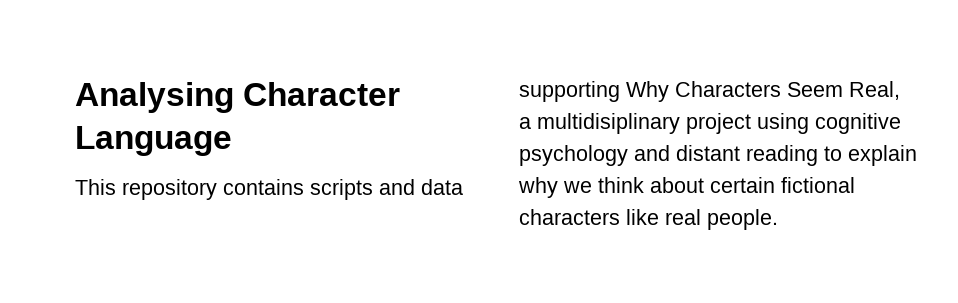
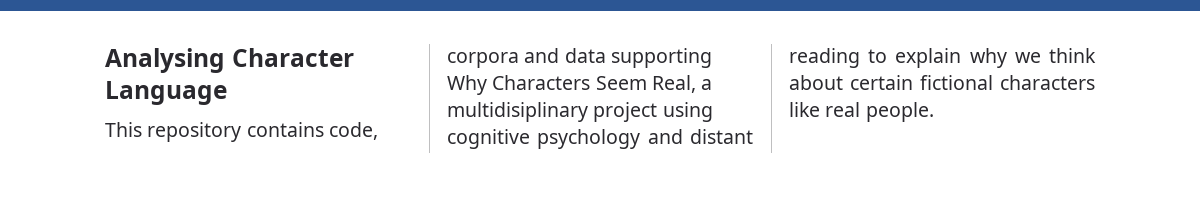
[310,179,373,200] scripts -> [328,122,378,140] [447,52,519,68] code, corpora

